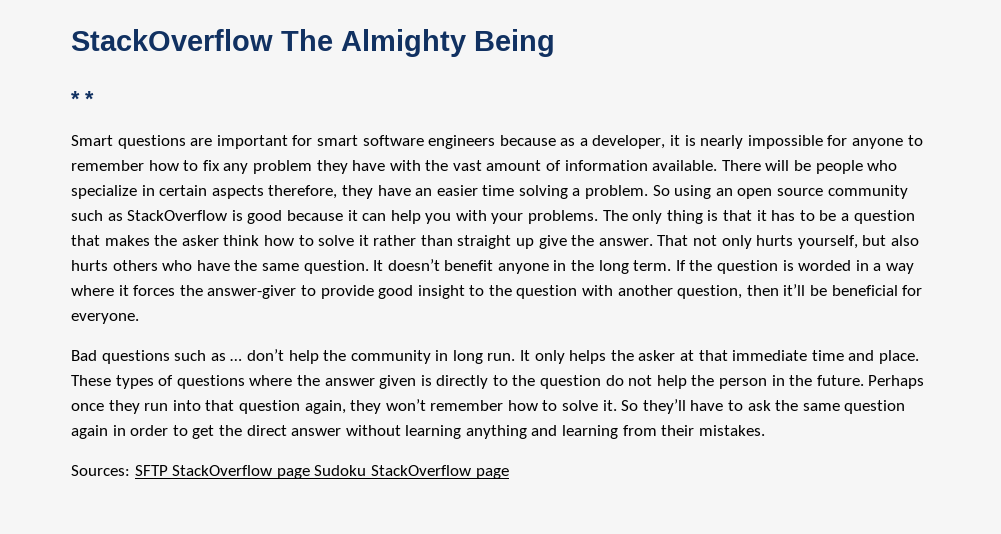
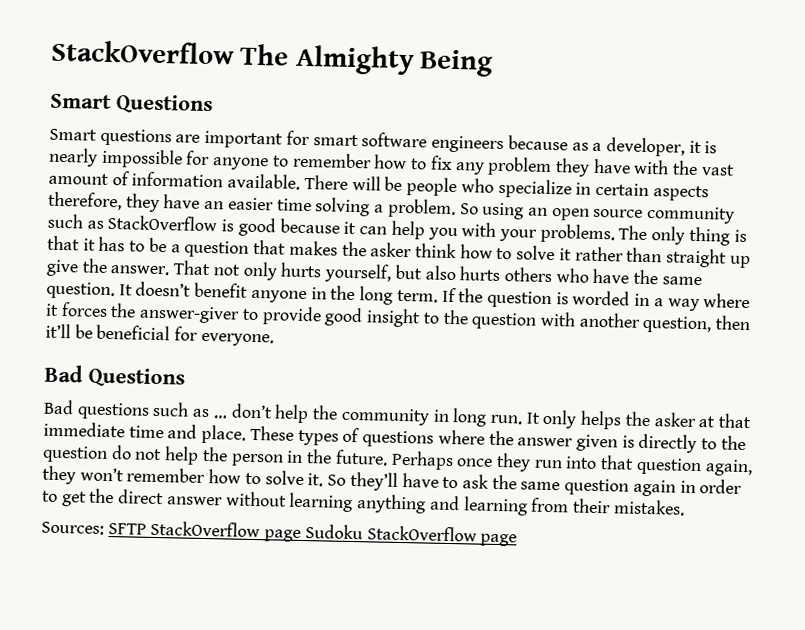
[71,91,94,106] * * -> [50,93,213,115] Smart Questions
(139, 318) none -> [44,364,185,388] // Bad Questions

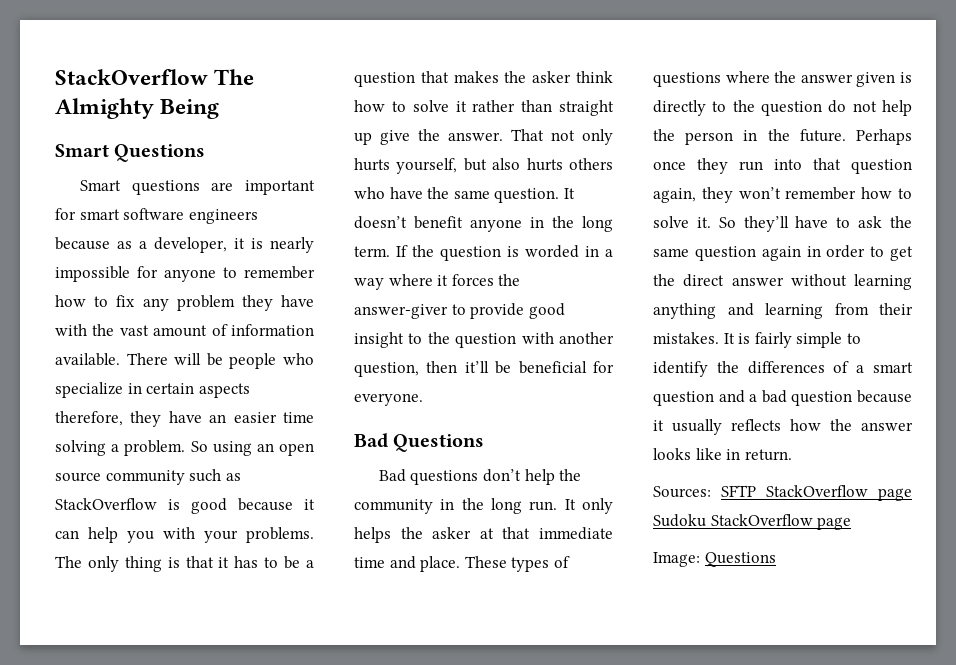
[152,401,227,419] such as … -> (479, 477) none
(450, 415) none -> [461,498,484,510] the
(685, 507) none -> [723,332,861,348] [653,361,913,377] [653,390,912,406] [653,419,913,435] [653,448,792,461] It is fairly simple to identify the differences of a smart question and a bad question because it usually reflects how the answer looks like in return.
(518, 540) none -> [653,552,776,567] // Image: Questions

